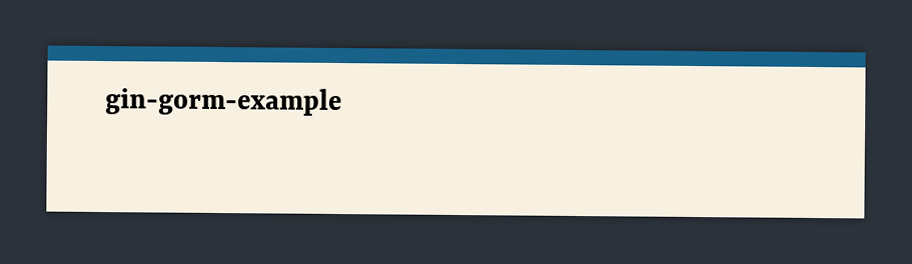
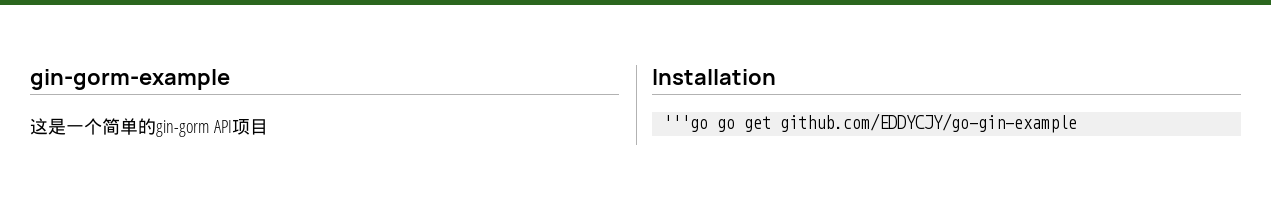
(342, 102) none -> [30,118,268,137] [652,69,776,85] [662,113,1077,133] // 这是一个简单的gin-gorm API项目 // Installation // '''go go get github.com/EDDYCJY/go-gin-example

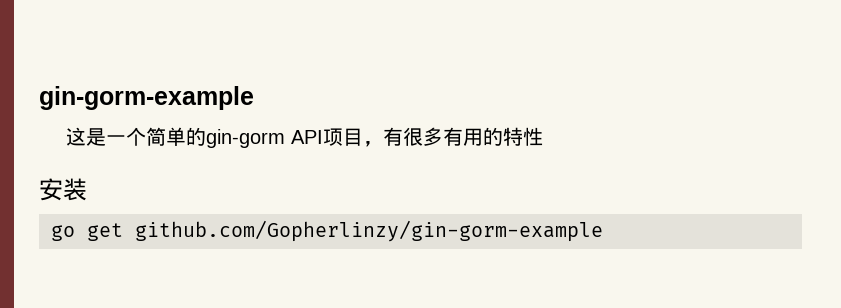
[652,69,776,85] [662,115,708,132] // Installation // '''go -> [362,127,543,147] [39,178,87,201] ，有很多有用的特性 // 安装 //
[779,113,1077,133] github.com/EDDYCJY/go-gin-example -> [135,220,603,242] github.com/Gopherlinzy/gin-gorm-example

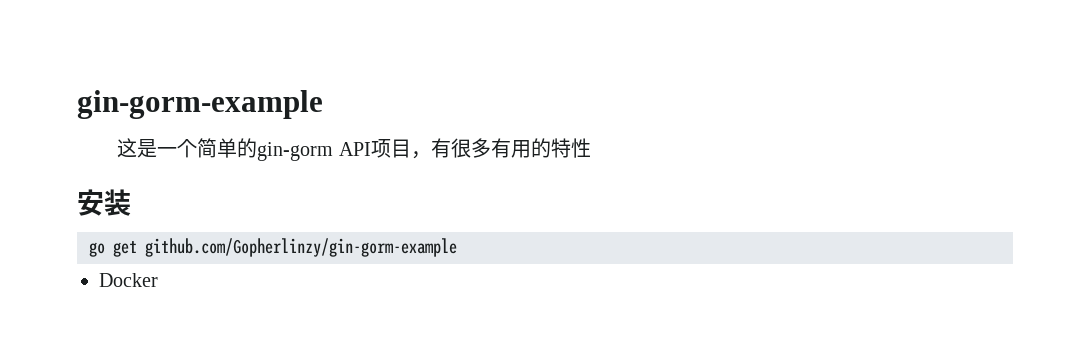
(603, 231) none -> [99,273,158,287] // Docker

